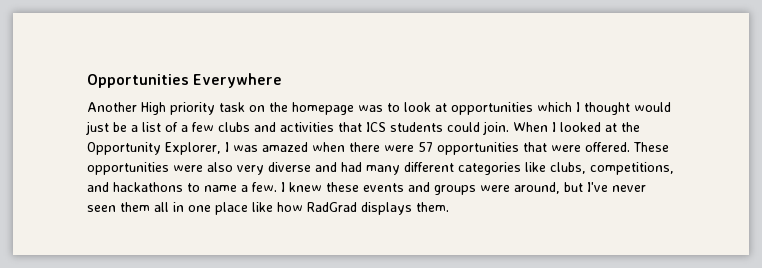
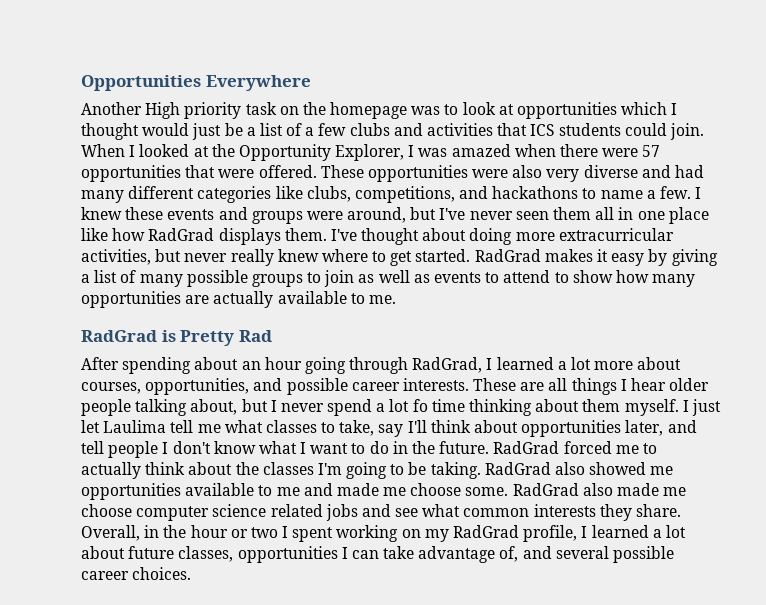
(449, 207) none -> [330,228,674,245] [81,249,718,266] [81,270,696,287] [81,291,396,308] [81,330,272,346] [81,357,682,374] [81,378,710,395] [81,399,721,416] [81,420,697,437] [81,441,657,458] [81,462,674,479] [81,483,687,500] [81,504,682,521] [81,525,686,542] [81,546,675,563] [81,567,192,580] I've thought about doing more extracurricular activities, but never really knew where to get started. RadGrad makes it easy by giving a list of many possible groups to join as well as events to attend to show how many opportunities are actually available to me. // RadGrad is Pretty Rad // After spending about an hour going through RadGrad, I learned a lot more about courses, opportunities, and possible career interests. These are all things I hear older people talking about, but I never spend a lot fo time thinking about them myself. I just let Laulima tell me what classes to take, say I'll think about opportunities later, and tell people I don't know what I want to do in the future. RadGrad forced me to actually think about the classes I'm going to be taking. RadGrad also showed me opportunities available to me and made me choose some. RadGrad also made me choose computer science related jobs and see what common interests they share. Overall, in the hour or two I spent working on my RadGrad profile, I learned a lot about future classes, opportunities I can take advantage of, and several possible career choices.

